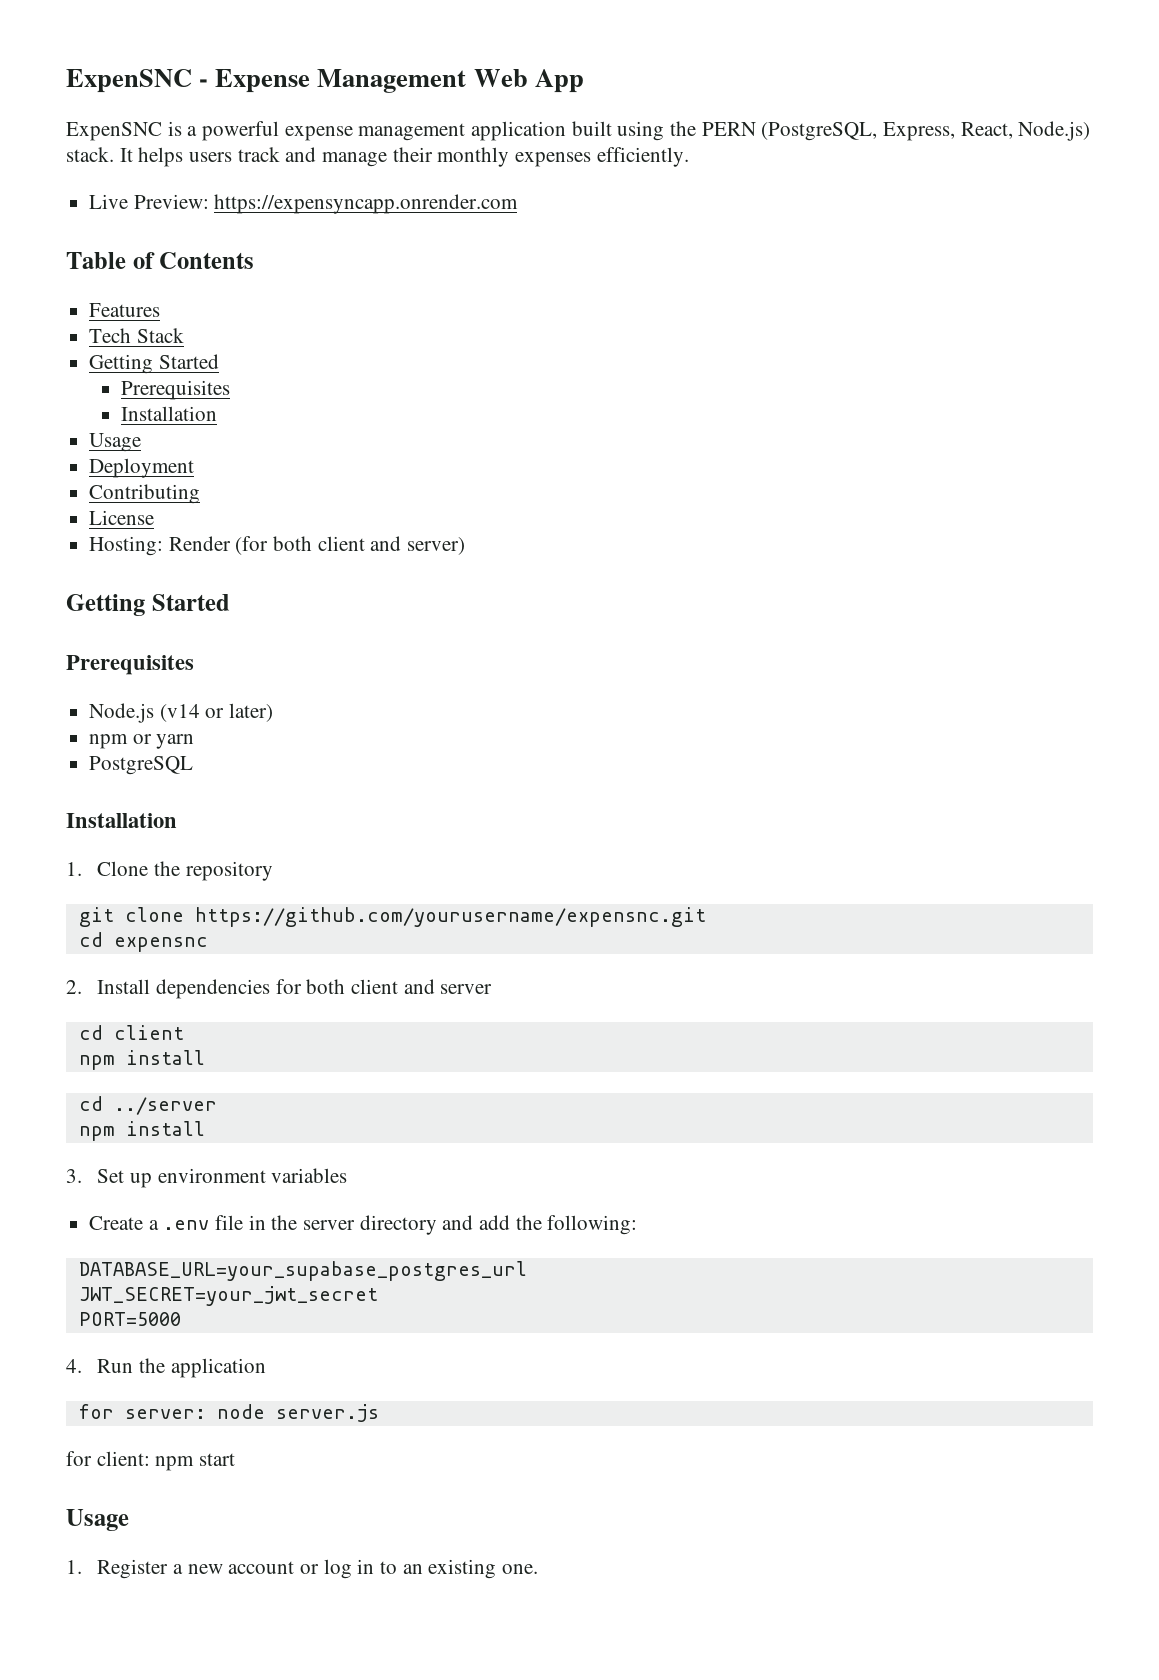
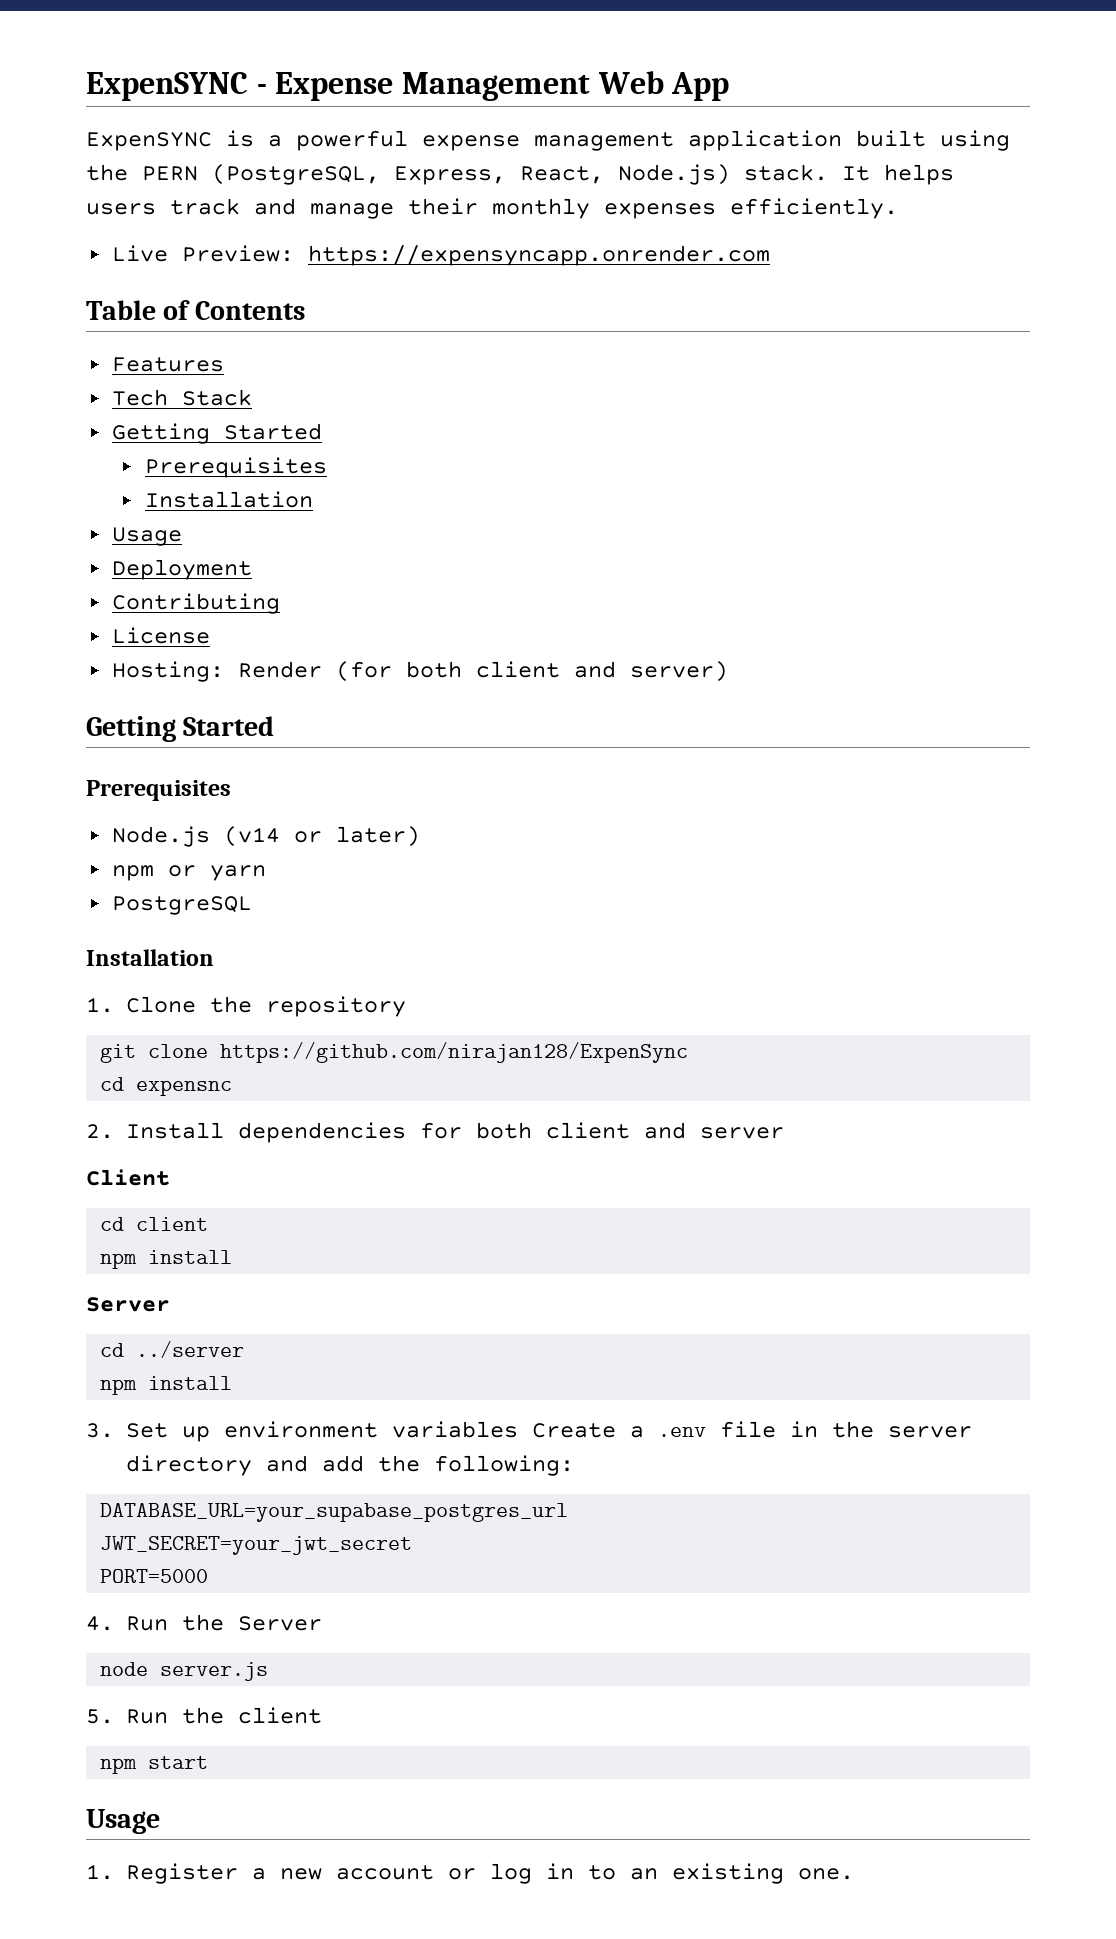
[66,69,192,93] ExpenSNC -> [86,72,248,101] ExpenSYNC
[66,122,162,141] ExpenSNC -> [86,132,212,151] ExpenSYNC
[194,907,706,927] https://github.com/yourusername/expensnc.git -> [220,1042,689,1063] https://github.com/nirajan128/ExpenSync
(493, 989) none -> [86,1169,170,1186] // Client
(205, 1057) none -> [86,1297,170,1312] // Server
(348, 1175) // -> (518, 1429) none
[170,1358,266,1378] [78,1404,206,1419] application // for server: -> [237,1616,322,1631] Server //
[66,1451,150,1466] for client: -> [86,1707,322,1724] 5. Run the client //

